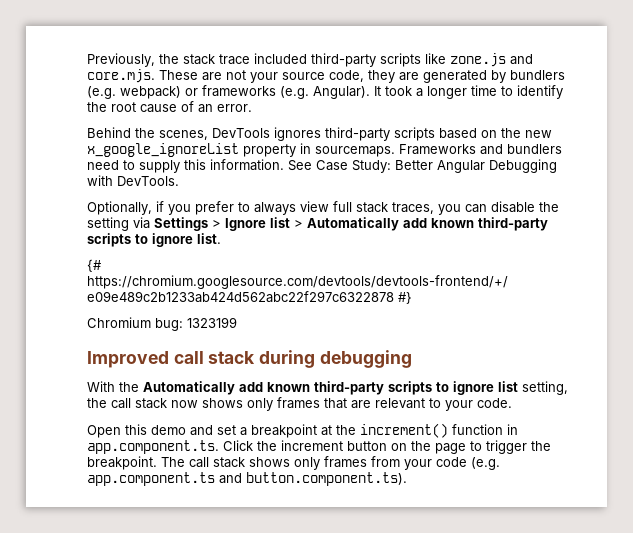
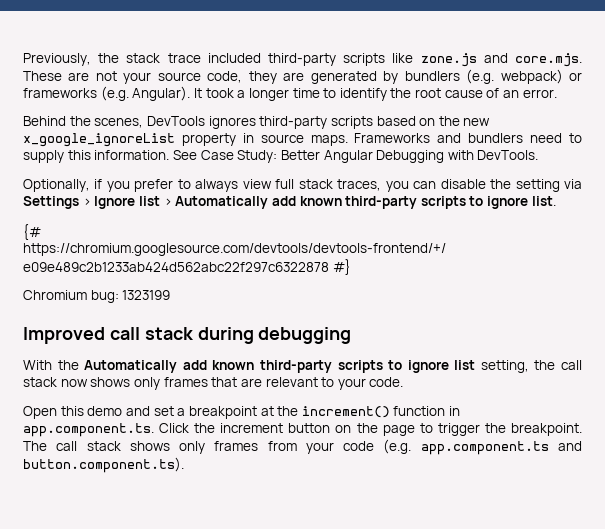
[315,146,395,157] sourcemaps. -> [260,134,348,146] source maps.

